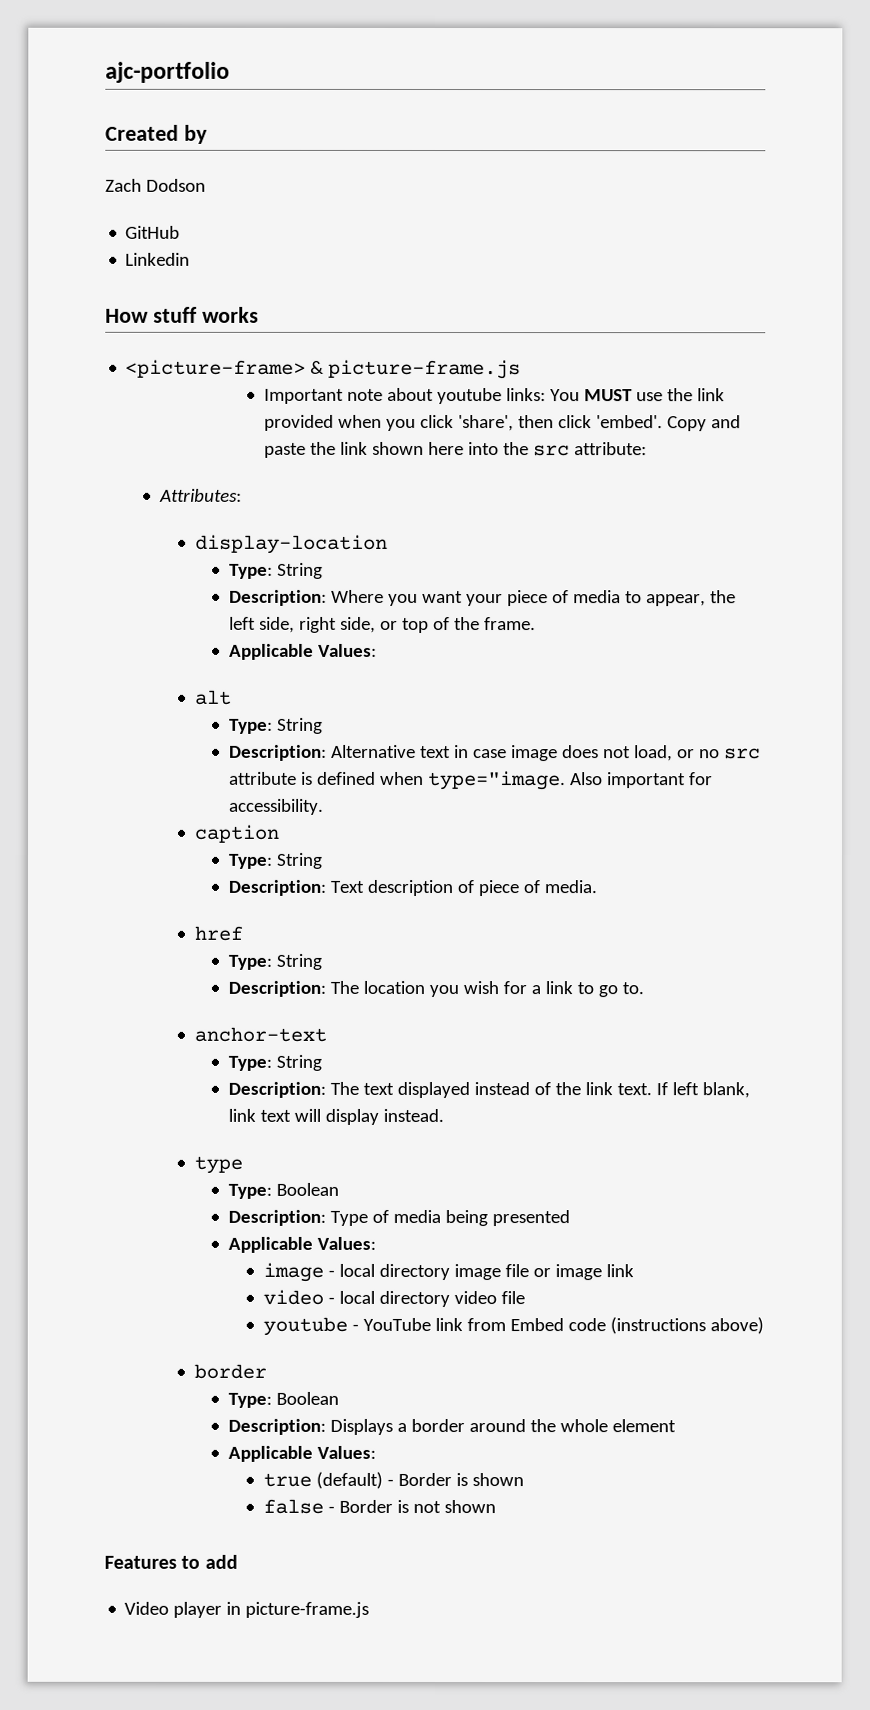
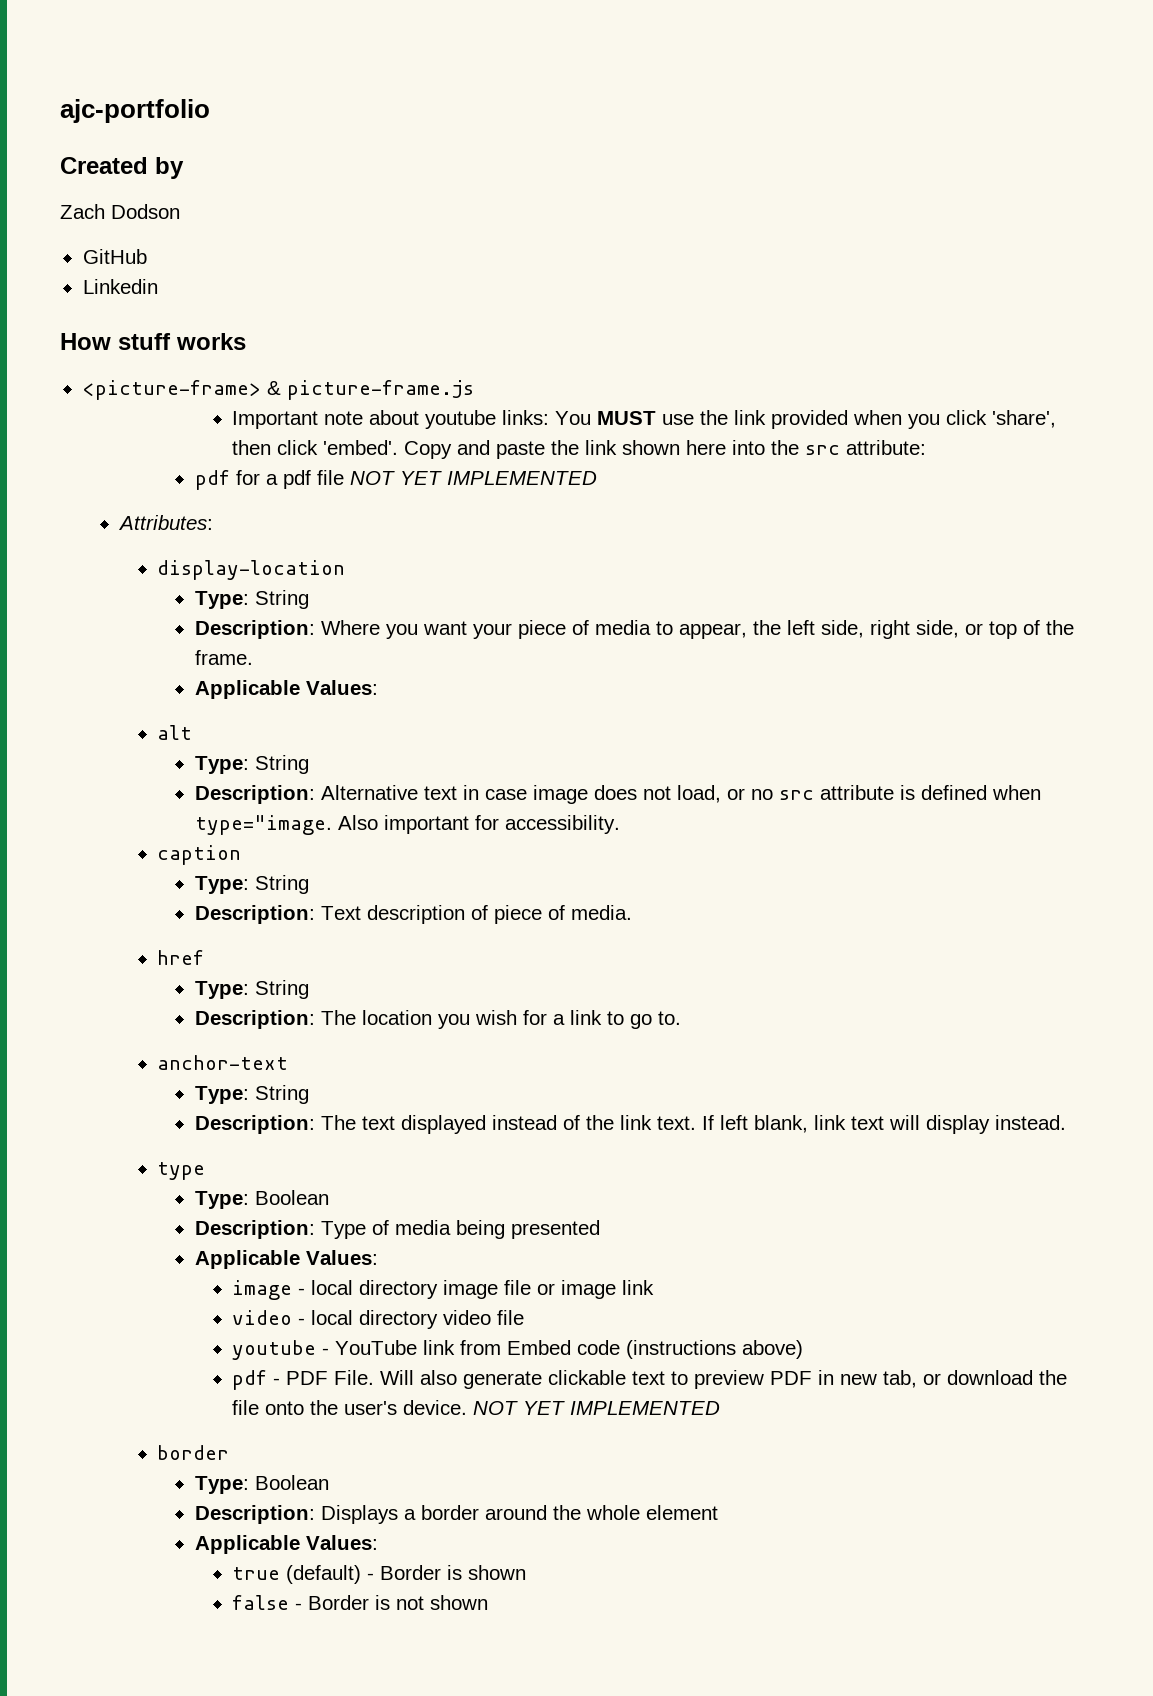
(647, 449) none -> [194,470,597,490] // pdf for a pdf file NOT YET IMPLEMENTED
(764, 1326) none -> [232,1370,1068,1390] [232,1400,721,1415] // pdf - PDF File. Will also generate clickable text to preview PDF in new tab, or download the file onto the user's device. NOT YET IMPLEMENTED
[104,1554,238,1569] [124,1601,370,1618] // Features to add // Video player in picture-frame.js -> (489, 1602) none

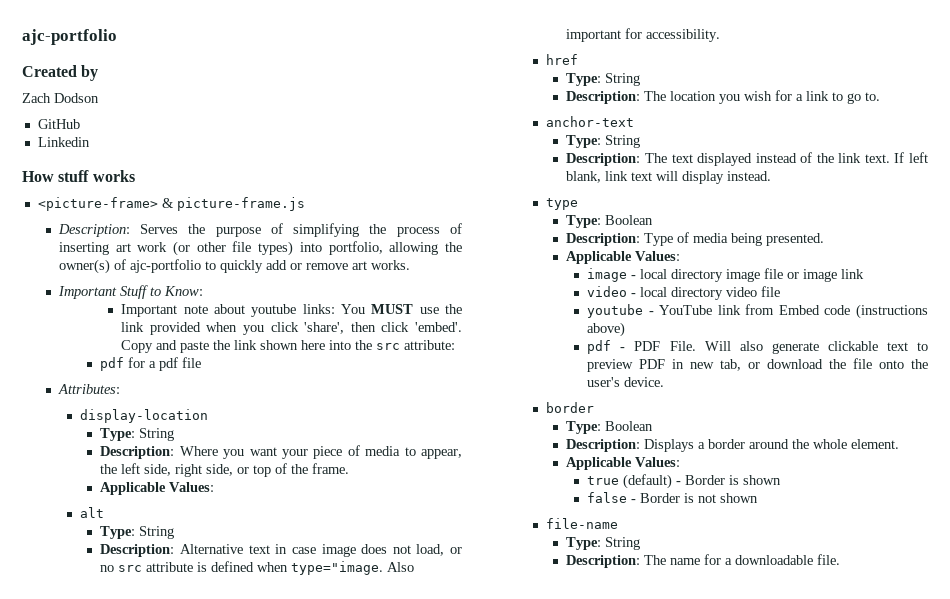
(474, 390) none -> [57,223,462,237] [58,241,462,256] [58,259,410,274] [57,285,203,299] // Description: Serves the purpose of simplifying the process of inserting art work (or other file types) into portfolio, allowing the owner(s) of ajc-portfolio to quickly add or remove art works. // Important Stuff to Know:
[349,471,597,485] NOT YET IMPLEMENTED -> (202, 362) none
[157,845,242,865] [194,875,309,894] [194,905,632,924] // caption // Type: String // Description: Text description of piece of media. -> (721, 35) none
[510,1220,600,1239] presented -> [766,233,825,246] presented.
[473,1401,721,1415] NOT YET IMPLEMENTED -> (665, 382) none
[645,1505,718,1520] element -> [851,439,900,449] element.
(489, 1602) none -> [545,518,618,529] [566,537,641,550] [566,554,841,568] // file-name // Type: String // Description: The name for a downloadable file.

